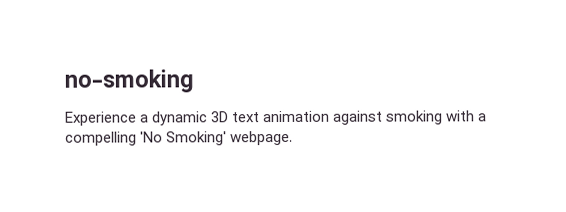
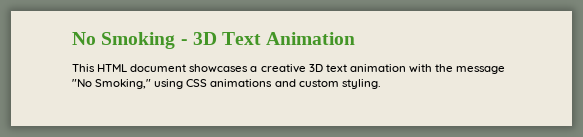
[64,69,194,93] [65,110,488,126] [65,130,294,146] no-smoking // Experience a dynamic 3D text animation against smoking with a compelling 'No Smoking' webpage. -> [72,32,356,49] [72,64,506,74] [72,79,381,89] No Smoking - 3D Text Animation // This HTML document showcases a creative 3D text animation with the message "No Smoking," using CSS animations and custom styling.

